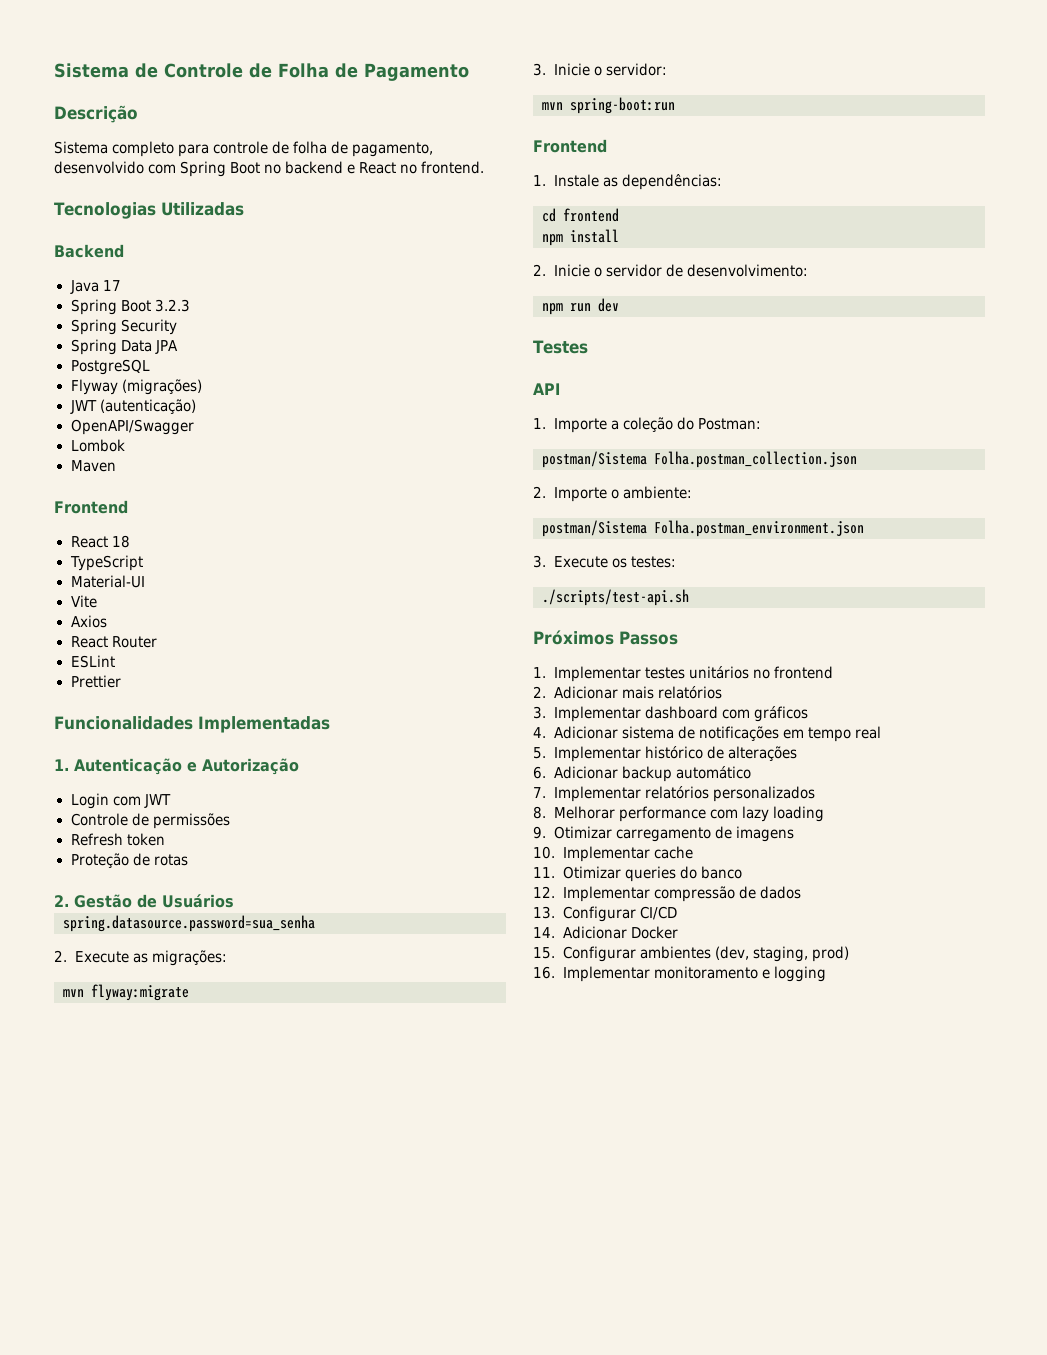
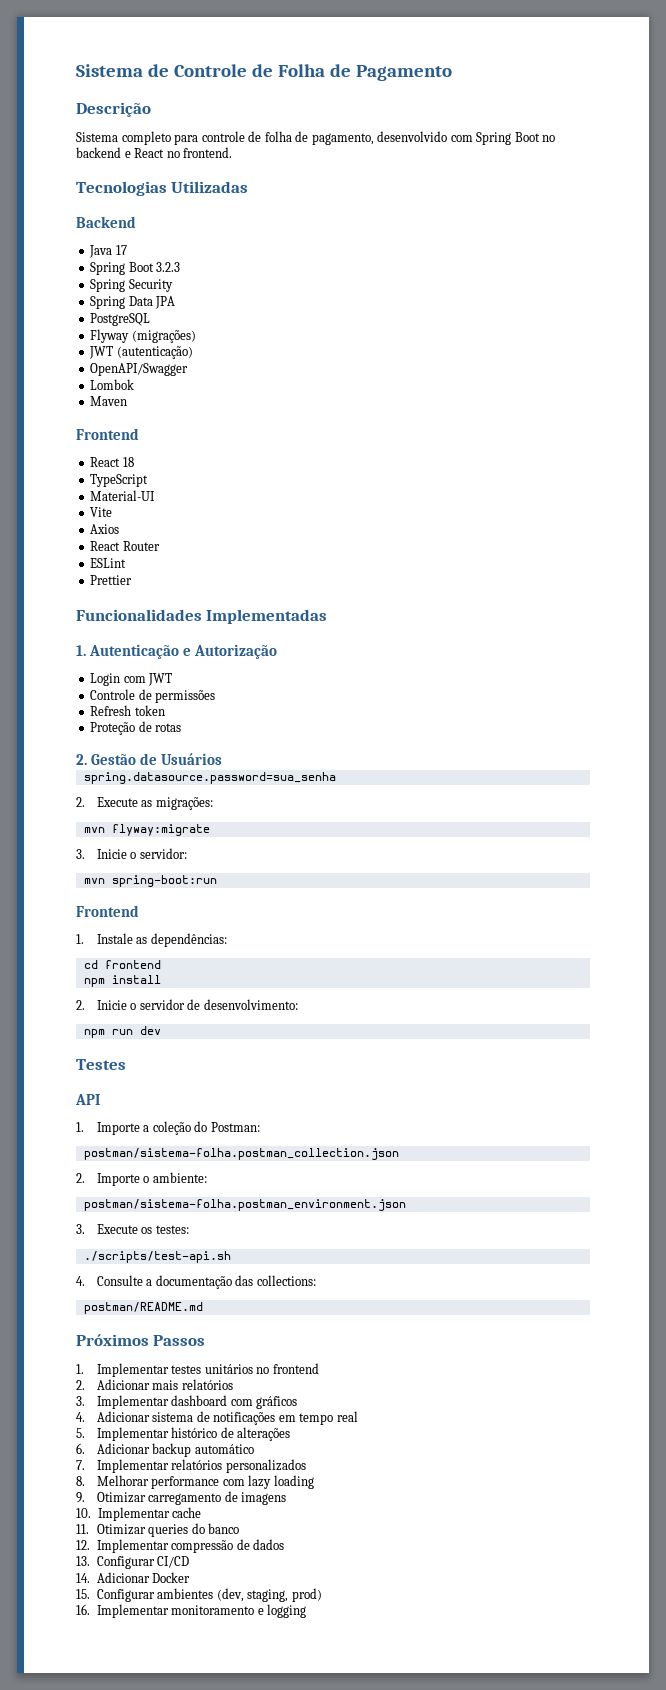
[542,451,857,468] postman/Sistema Folha.postman_collection.json -> [83,1148,399,1160] postman/sistema-folha.postman_collection.json
[542,520,864,537] postman/Sistema Folha.postman_environment.json -> [83,1199,406,1211] postman/sistema-folha.postman_environment.json
(689, 597) none -> [76,1275,316,1289] [83,1302,203,1314] // 4. Consulte a documentação das collections: // postman/README.md

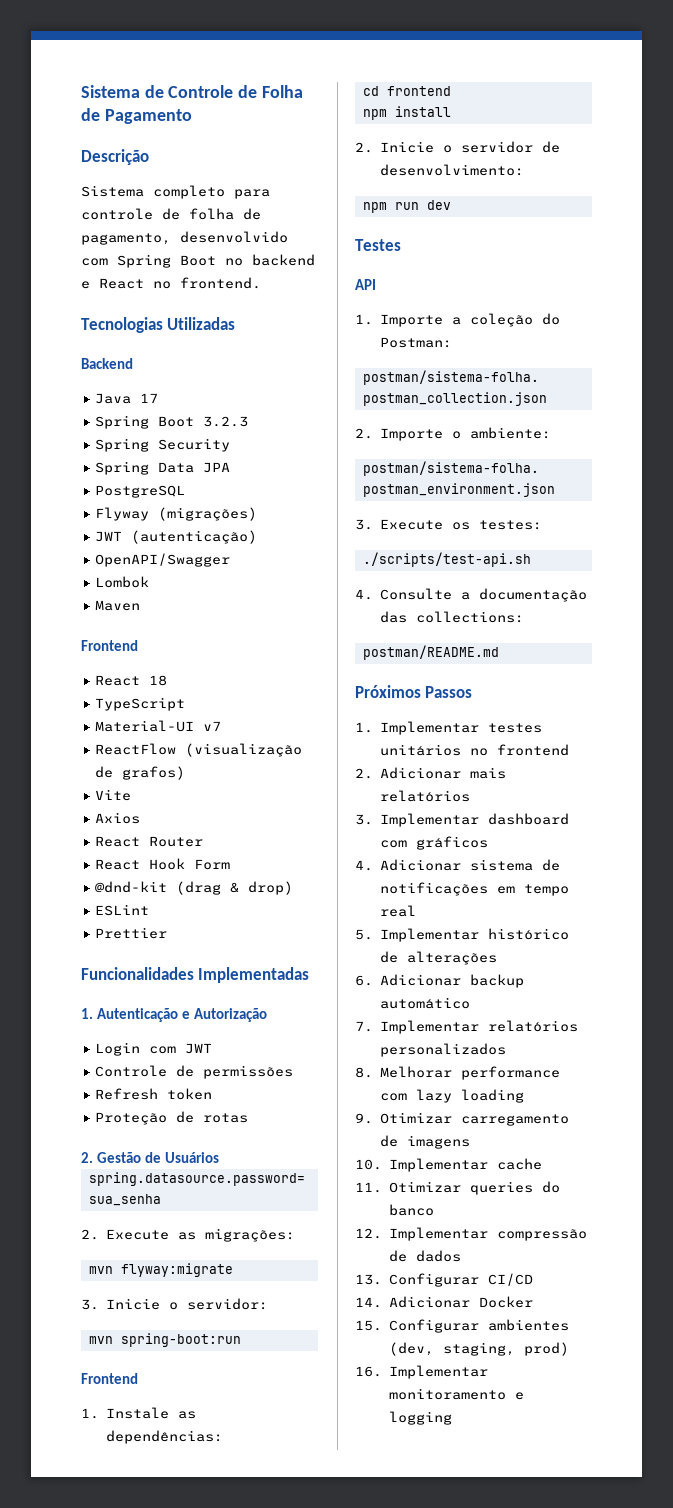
(156, 495) none -> [203,721,222,731] [95,743,303,757] [95,766,186,780] v7 // ReactFlow (visualização de grafos)
(160, 546) none -> [95,858,231,870] [95,881,294,895] // React Hook Form // @dnd-kit (drag & drop)

